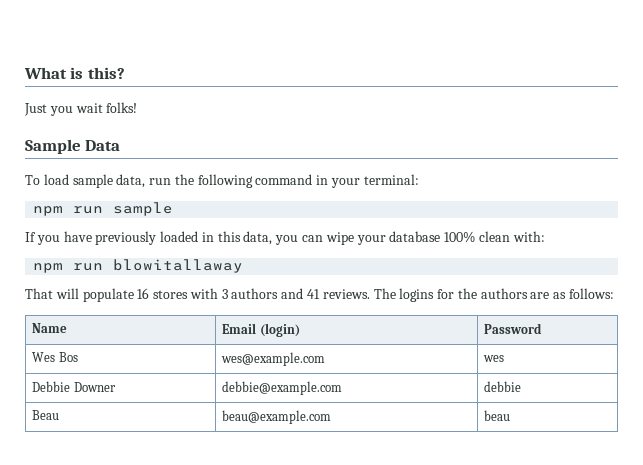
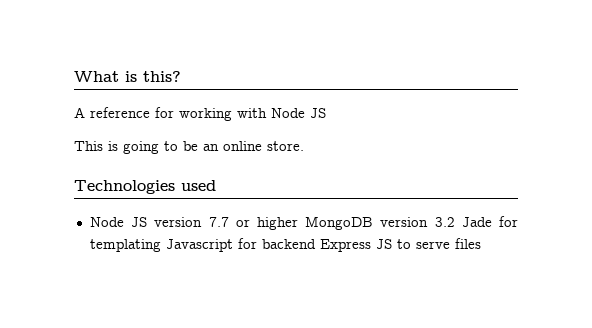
[24,102,138,116] [25,139,121,154] [25,174,419,188] [33,202,174,216] [25,231,545,245] [33,259,244,273] [25,288,615,302] [32,323,68,333] [222,323,300,337] [484,323,543,334] [32,352,78,362] [221,352,326,366] [483,355,505,362] [32,381,116,392] [222,381,343,395] [484,381,522,392] [32,410,60,420] [222,410,332,424] [484,410,511,421] Just you wait folks! // Sample Data // To load sample data, run the following command in your terminal: // npm run sample // If you have previously loaded in this data, you can wipe your database 100% clean with: // npm run blowitallaway // That will populate 16 stores with 3 authors and 41 reviews. The logins for the authors are as follows: // Name | Email (login) | Password // Wes Bos | wes@example.com | wes // Debbie Downer | debbie@example.com | debbie // Beau | beau@example.com | beau -> [74,107,326,121] [74,141,304,154] [74,180,216,194] [89,216,518,230] [89,238,481,252] A reference for working with Node JS // This is going to be an online store. // Technologies used // Node JS version 7.7 or higher MongoDB version 3.2 Jade for templating Javascript for backend Express JS to serve files

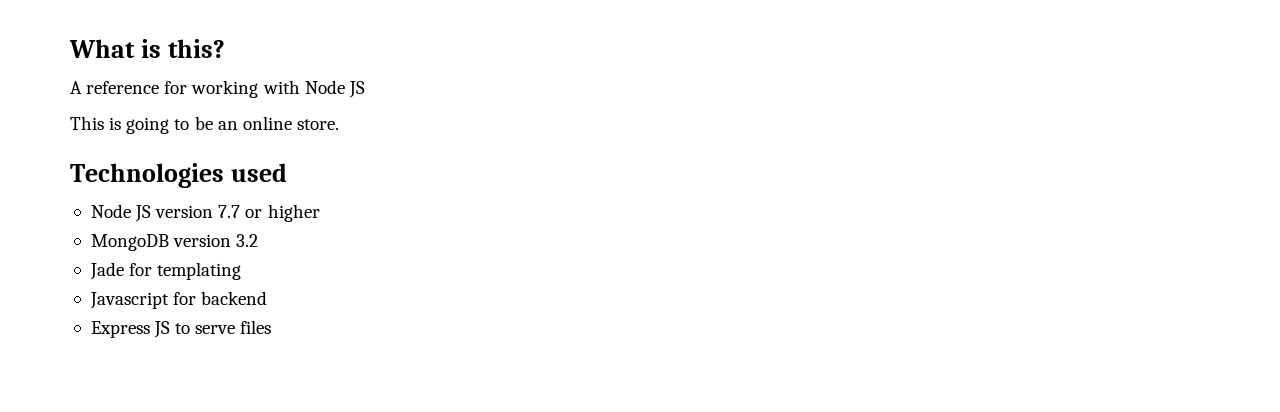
(298, 223) none -> (320, 213) //
(455, 222) none -> (259, 240) //
(161, 245) none -> (242, 271) //
(316, 244) none -> (268, 298) //

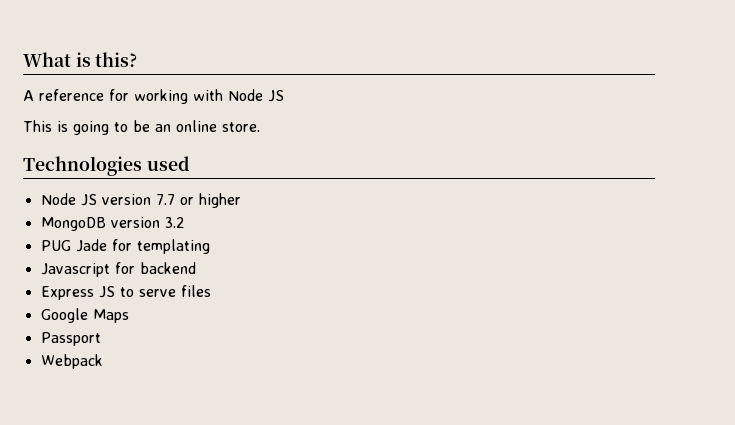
(259, 240) none -> [40,240,71,251] PUG
(272, 327) none -> [40,308,129,323] [40,332,101,346] [40,354,103,369] // Google Maps // Passport // Webpack

